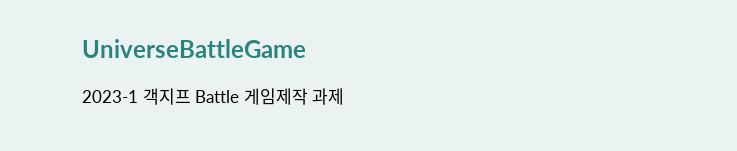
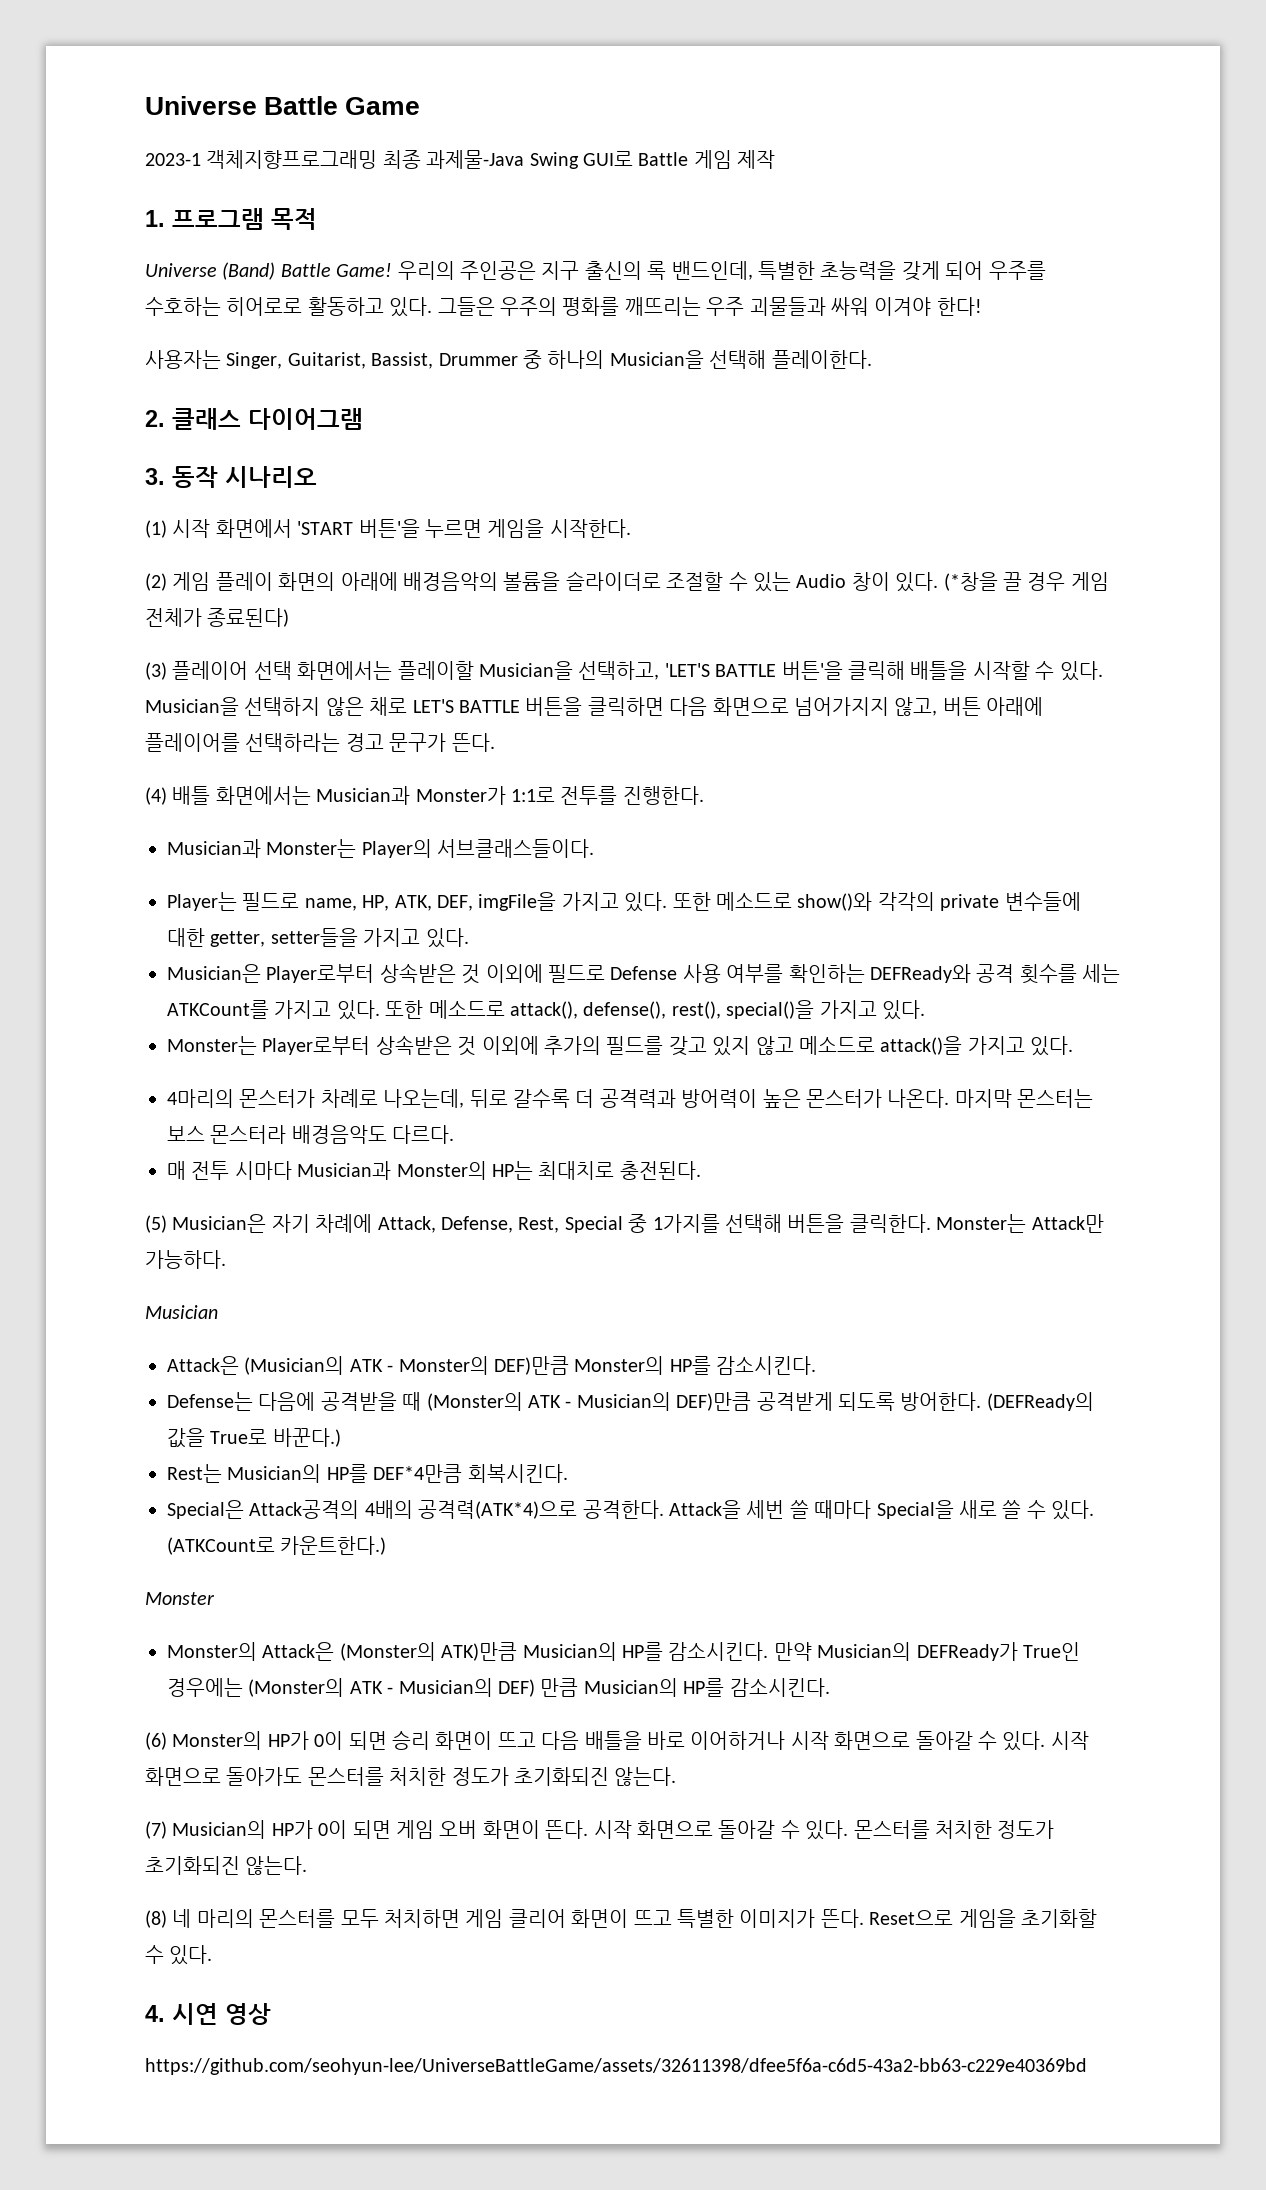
[82,39,306,58] [82,88,345,105] UniverseBattleGame // 2023-1 객지프 Battle 게임제작 과제 -> [145,96,421,115] [145,150,776,169] [145,208,317,230] [145,261,1046,281] [145,297,982,317] [145,350,872,369] [145,408,363,430] [145,466,317,488] [145,519,631,538] [145,571,1109,592] [145,608,290,627] [145,661,1103,681] [145,697,1044,716] [145,733,495,752] [145,786,704,805] [167,839,595,858] [167,892,1081,912] [167,928,469,948] [167,963,1121,984] [167,1000,925,1020] [167,1035,1074,1056] [167,1089,1094,1108] [167,1125,455,1144] [167,1161,701,1180] [145,1214,1104,1233] [145,1250,226,1269] [145,1305,218,1319] [167,1356,817,1375] [167,1392,1094,1411] [167,1428,341,1448] [167,1464,568,1483] [167,1500,1095,1520] [167,1536,387,1555] [145,1592,215,1605] [167,1642,1080,1661] [167,1678,830,1697] [145,1730,1089,1751] [145,1767,677,1786] [145,1820,1055,1840] [145,1856,308,1875] [145,1909,1097,1928] [145,1945,213,1965] [145,2003,271,2025] [145,2058,1087,2075] Universe Battle Game // 2023-1 객체지향프로그래밍 최종 과제물-Java Swing GUI로 Battle 게임 제작 // 1. 프로그램 목적 // Universe (Band) Battle Game! 우리의 주인공은 지구 출신의 록 밴드인데, 특별한 초능력을 갖게 되어 우주를 수호하는 히어로로 활동하고 있다. 그들은 우주의 평화를 깨뜨리는 우주 괴물들과 싸워 이겨야 한다! // 사용자는 Singer, Guitarist, Bassist, Drummer 중 하나의 Musician을 선택해 플레이한다. // 2. 클래스 다이어그램 // 3. 동작 시나리오 // (1) 시작 화면에서 'START 버튼'을 누르면 게임을 시작한다. // (2) 게임 플레이 화면의 아래에 배경음악의 볼륨을 슬라이더로 조절할 수 있는 Audio 창이 있다. (*창을 끌 경우 게임 전체가 종료된다) // (3) 플레이어 선택 화면에서는 플레이할 Musician을 선택하고, 'LET'S BATTLE 버튼'을 클릭해 배틀을 시작할 수 있다. Musician을 선택하지 않은 채로 LET'S BATTLE 버튼을 클릭하면 다음 화면으로 넘어가지지 않고, 버튼 아래에 플레이어를 선택하라는 경고 문구가 뜬다. // (4) 배틀 화면에서는 Musician과 Monster가 1:1로 전투를 진행한다. // Musician과 Monster는 Player의 서브클래스들이다. // Player는 필드로 name, HP, ATK, DEF, imgFile을 가지고 있다. 또한 메소드로 show()와 각각의 private 변수들에 대한 getter, setter들을 가지고 있다. // Musician은 Player로부터 상속받은 것 이외에 필드로 Defense 사용 여부를 확인하는 DEFReady와 공격 횟수를 세는 ATKCount를 가지고 있다. 또한 메소드로 attack(), defense(), rest(), special()을 가지고 있다. // Monster는 Player로부터 상속받은 것 이외에 추가의 필드를 갖고 있지 않고 메소드로 attack()을 가지고 있다. // 4마리의 몬스터가 차례로 나오는데, 뒤로 갈수록 더 공격력과 방어력이 높은 몬스터가 나온다. 마지막 몬스터는 보스 몬스터라 배경음악도 다르다. // 매 전투 시마다 Musician과 Monster의 HP는 최대치로 충전된다. // (5) Musician은 자기 차례에 Attack, Defense, Rest, Special 중 1가지를 선택해 버튼을 클릭한다. Monster는 Attack만 가능하다. // Musician // Attack은 (Musician의 ATK - Monster의 DEF)만큼 Monster의 HP를 감소시킨다. // Defense는 다음에 공격받을 때 (Monster의 ATK - Musician의 DEF)만큼 공격받게 되도록 방어한다. (DEFReady의 값을 True로 바꾼다.) // Rest는 Musician의 HP를 DEF*4만큼 회복시킨다. // Special은 Attack공격의 4배의 공격력(ATK*4)으로 공격한다. Attack을 세번 쓸 때마다 Special을 새로 쓸 수 있다. (ATKCount로 카운트한다.) // Monster // Monster의 Attack은 (Monster의 ATK)만큼 Musician의 HP를 감소시킨다. 만약 Musician의 DEFReady가 True인 경우에는 (Monster의 ATK - Musician의 DEF) 만큼 Musician의 HP를 감소시킨다. // (6) Monster의 HP가 0이 되면 승리 화면이 뜨고 다음 배틀을 바로 이어하거나 시작 화면으로 돌아갈 수 있다. 시작 화면으로 돌아가도 몬스터를 처치한 정도가 초기화되진 않는다. // (7) Musician의 HP가 0이 되면 게임 오버 화면이 뜬다. 시작 화면으로 돌아갈 수 있다. 몬스터를 처치한 정도가 초기화되진 않는다. // (8) 네 마리의 몬스터를 모두 처치하면 게임 클리어 화면이 뜨고 특별한 이미지가 뜬다. Reset으로 게임을 초기화할 수 있다. // 4. 시연 영상 // https://github.com/seohyun-lee/UniverseBattleGame/assets/32611398/dfee5f6a-c6d5-43a2-bb63-c229e40369bd

